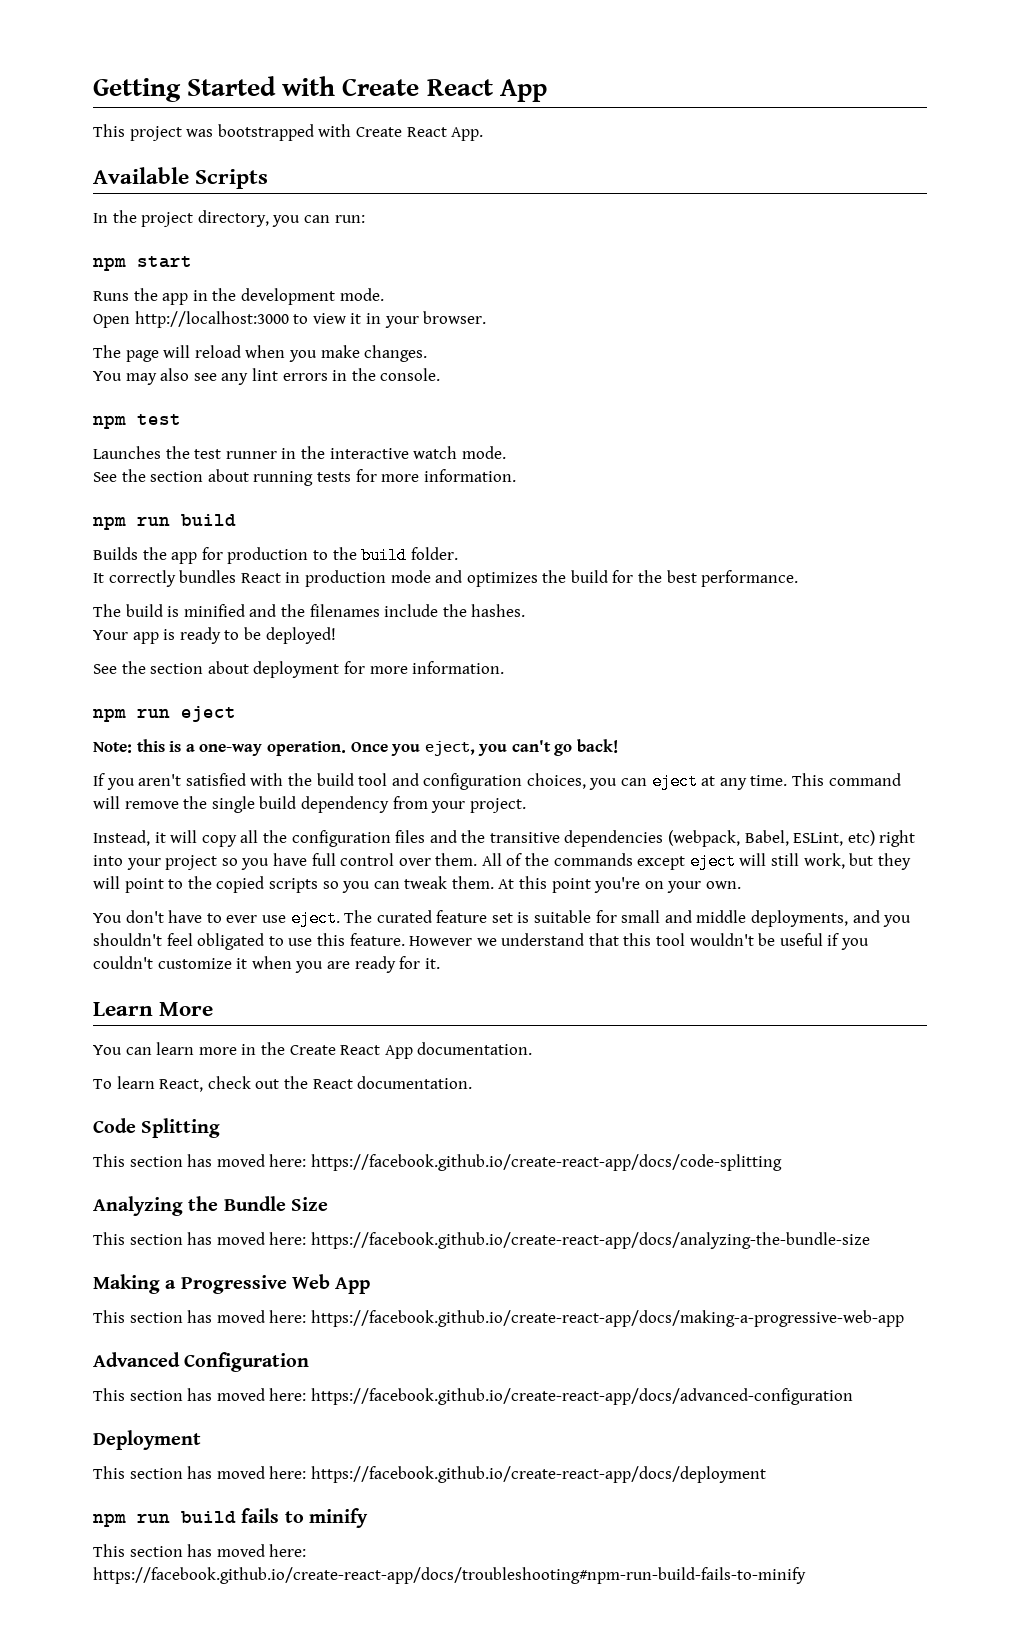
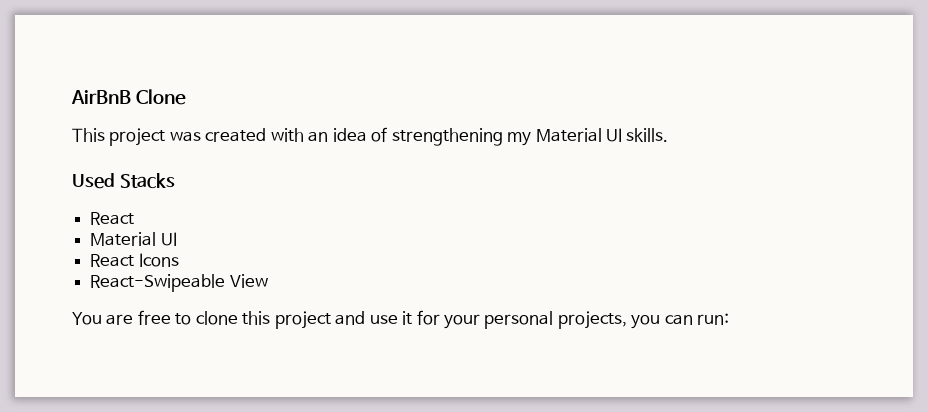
[93,76,547,102] [93,124,484,141] [93,167,269,189] [93,210,365,227] [93,256,192,271] [93,288,384,305] [93,311,487,328] [93,345,428,362] [93,368,441,385] [93,414,181,429] [93,446,506,459] [93,469,516,486] [93,514,236,530] [93,547,458,564] [93,570,799,587] [93,604,526,617] [93,627,336,644] [93,661,505,678] [93,706,236,722] [93,739,619,756] [93,773,901,790] [93,796,526,813] [93,830,916,847] [93,853,911,870] [93,876,742,893] [93,910,912,927] [93,933,870,950] [93,956,440,973] [93,1002,214,1016] [93,1042,533,1059] [93,1076,473,1092] [93,1118,221,1138] [93,1154,782,1171] [93,1196,328,1216] [93,1232,870,1249] [93,1274,371,1294] [93,1310,904,1327] [93,1352,310,1372] [93,1388,853,1405] [93,1430,201,1450] [93,1466,766,1483] [93,1508,368,1528] [93,1544,307,1557] [93,1567,806,1584] Getting Started with Create React App // This project was bootstrapped with Create React App. // Available Scripts // In the project directory, you can run: // npm start // Runs the app in the development mode. // Open http://localhost:3000 to view it in your browser. // The page will reload when you make changes. // You may also see any lint errors in the console. // npm test // Launches the test runner in the interactive watch mode. // See the section about running tests for more information. // npm run build // Builds the app for production to the build folder. // It correctly bundles React in production mode and optimizes the build for the best performance. // The build is minified and the filenames include the hashes. // Your app is ready to be deployed! // See the section about deployment for more information. // npm run eject // Note: this is a one-way operation. Once you eject, you can't go back! // If you aren't satisfied with the build tool and configuration choices, you can eject at any time. This command will remove the single build dependency from your project. // Instead, it will copy all the configuration files and the transitive dependencies (webpack, Babel, ESLint, etc) right into your project so you have full control over them. All of the commands except eject will still work, but they will point to the copied scripts so you can tweak them. At this point you're on your own. // You don't have to ever use eject. The curated feature set is suitable for small and middle deployments, and you shouldn't feel obligated to use this feature. However we understand that this tool wouldn't be useful if you couldn't customize it when you are ready for it. // Learn More // You can learn more in the Create React App documentation. // To learn React, check out the React documentation. // Code Splitting // This section has moved here: https://facebook.github.io/create-react-app/docs/code-splitting // Analyzing the Bundle Size // This section has moved here: https://facebook.github.io/create-react-app/docs/analyzing-the-bundle-size // Making a Progressive Web App // This section has moved here: https://facebook.github.io/create-react-app/docs/making-a-progressive-web-app // Advanced Configuration // This section has moved here: https://facebook.github.io/create-react-app/docs/advanced-configuration // Deployment // This section has moved here: https://facebook.github.io/create-react-app/docs/deployment // npm run build fails to minify // This section has moved here: https://facebook.github.io/create-react-app/docs/troubleshooting#npm-run-build-fails-to-minify -> [71,89,187,105] [72,127,669,146] [72,173,175,189] [90,212,135,225] [90,232,177,246] [90,253,179,267] [90,274,268,292] [72,310,730,329] AirBnB Clone // This project was created with an idea of strengthening my Material UI skills. // Used Stacks // React // Material UI // React Icons // React-Swipeable View // You are free to clone this project and use it for your personal projects, you can run:

